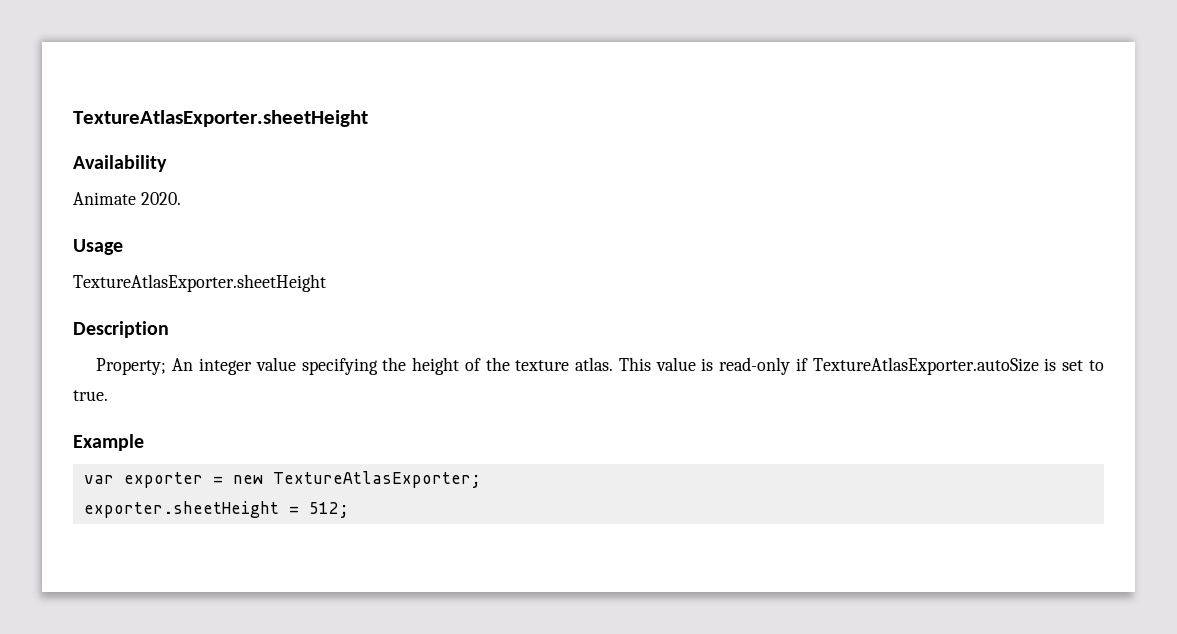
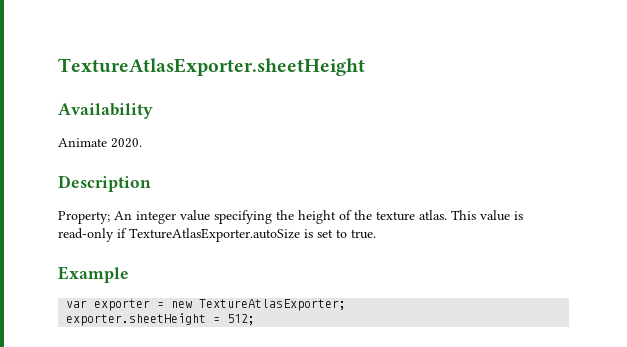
[73,239,123,255] [73,274,326,292] // Usage // TextureAtlasExporter.sheetHeight -> (142, 143) none

